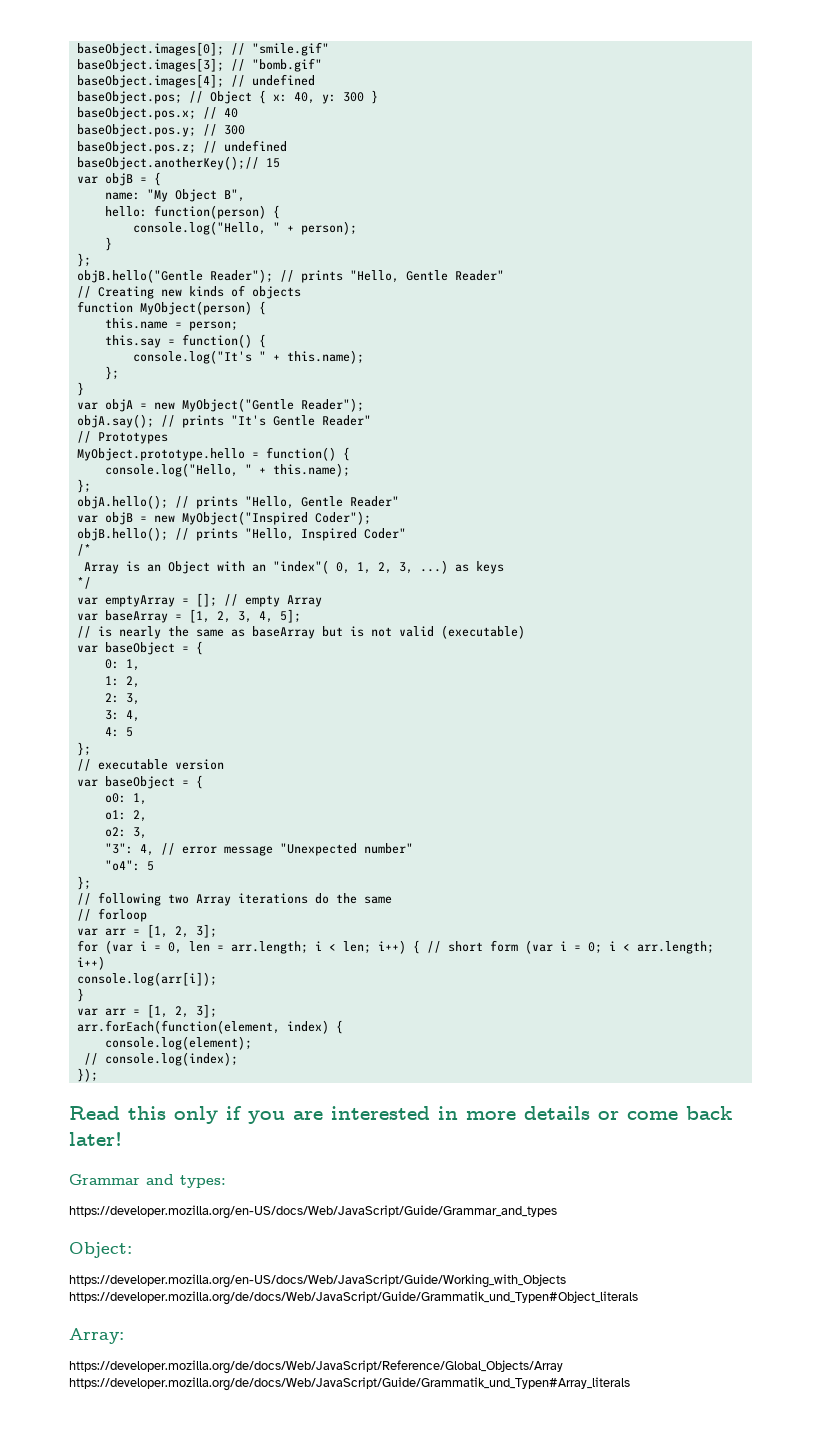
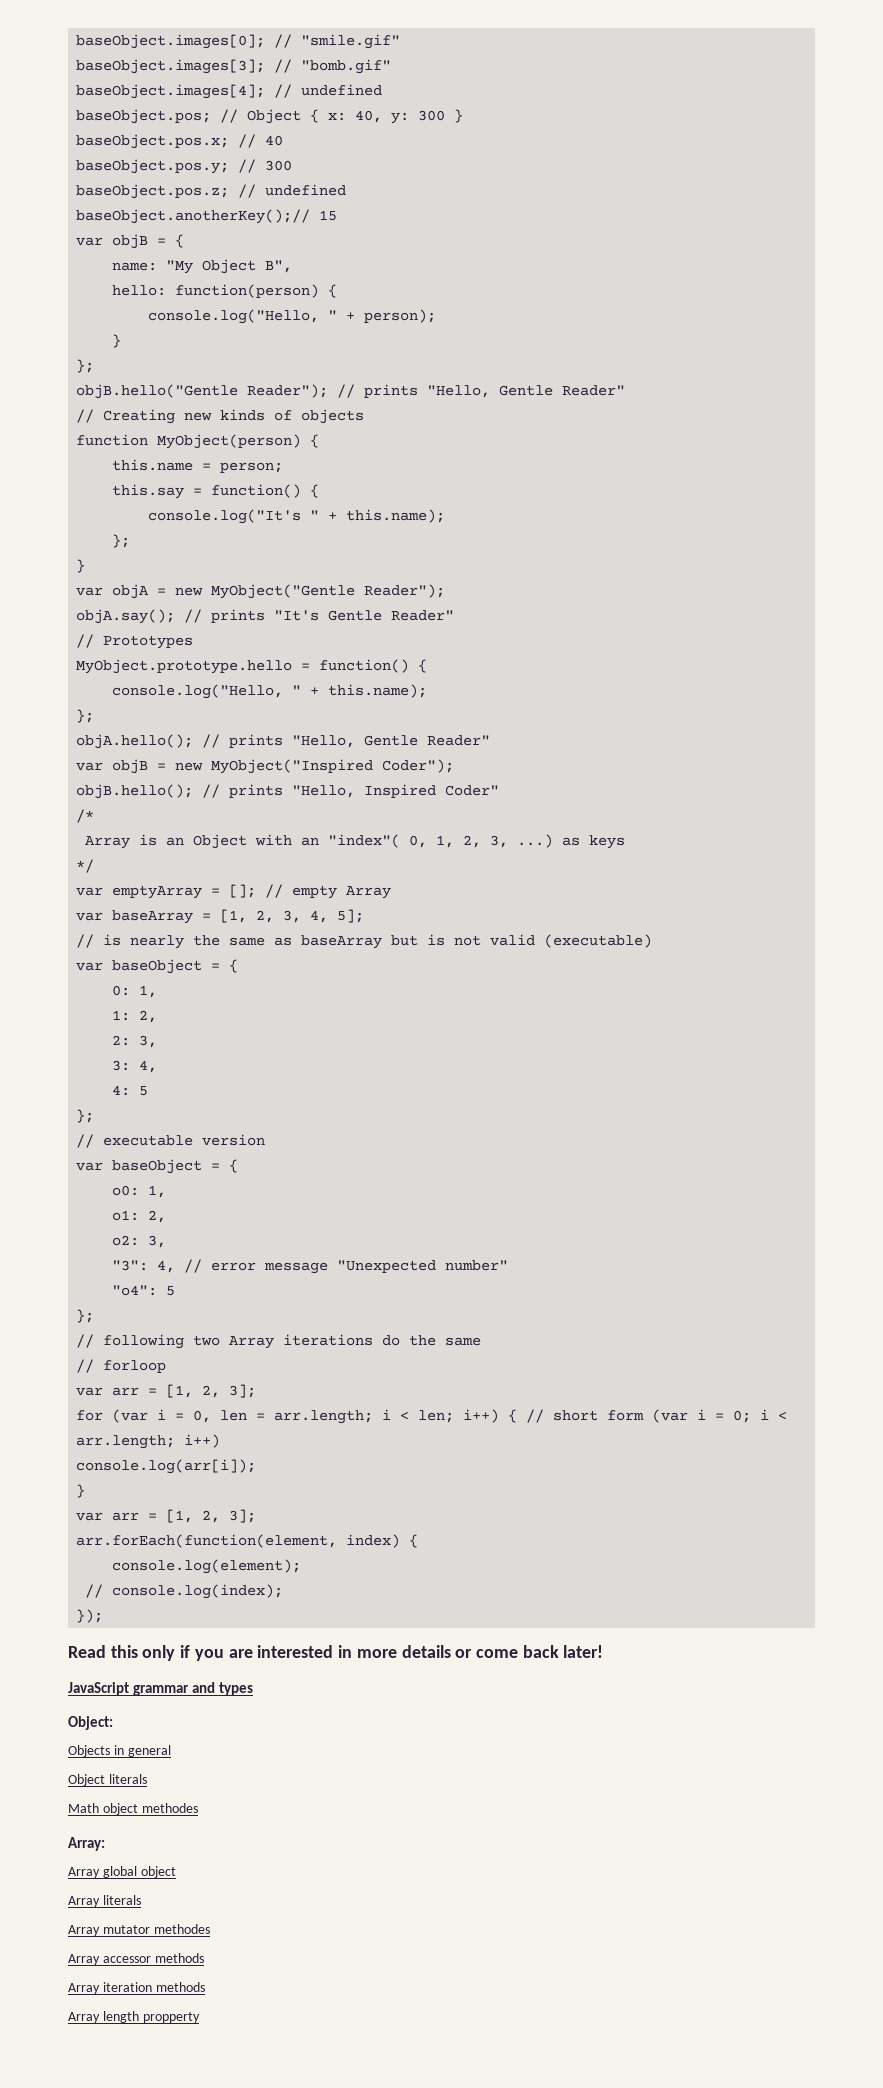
[69,1174,226,1188] [69,1205,557,1219] [69,1242,132,1258] [69,1274,566,1288] [69,1291,638,1305] [69,1328,124,1344] [69,1360,563,1374] [69,1377,630,1391] Grammar and types: // https://developer.mozilla.org/en-US/docs/Web/JavaScript/Guide/Grammar_and_types // Object: // https://developer.mozilla.org/en-US/docs/Web/JavaScript/Guide/Working_with_Objects https://developer.mozilla.org/de/docs/Web/JavaScript/Guide/Grammatik_und_Typen#Object_literals // Array: // https://developer.mozilla.org/de/docs/Web/JavaScript/Reference/Global_Objects/Array https://developer.mozilla.org/de/docs/Web/JavaScript/Guide/Grammatik_und_Typen#Array_literals -> [68,1682,254,1696] [68,1716,113,1730] [68,1745,171,1757] [68,1774,147,1786] [68,1803,198,1815] [68,1837,105,1851] [68,1866,176,1878] [68,1895,141,1907] [68,1924,210,1936] [68,1953,204,1965] [68,1982,205,1994] [68,2011,200,2023] JavaScript grammar and types // Object: // Objects in general // Object literals // Math object methodes // Array: // Array global object // Array literals // Array mutator methodes // Array accessor methods // Array iteration methods // Array length propperty

